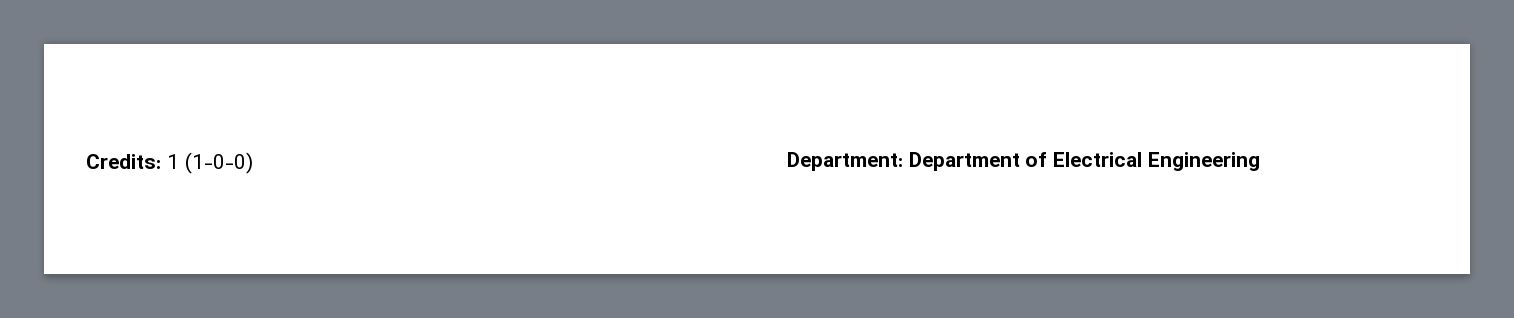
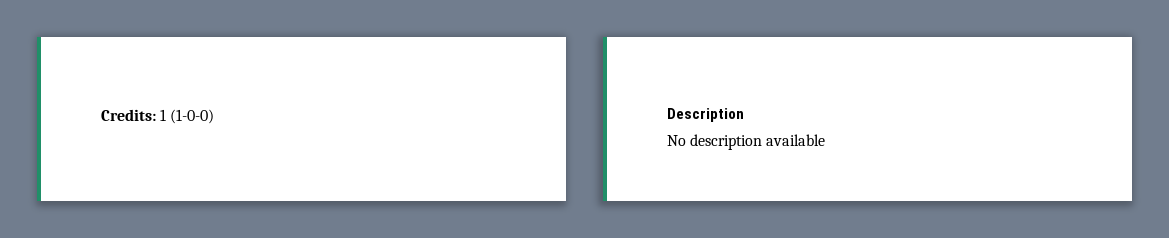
[787,152,1260,171] Department: Department of Electrical Engineering -> [667,108,744,122] [667,134,826,150] Description // No description available

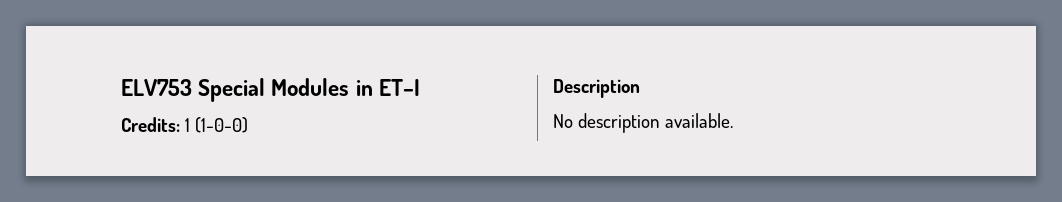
(101, 115) none -> [121,78,420,102] ELV753 Special Modules in ET–I //
[766,134,826,146] available -> [665,113,734,128] available.

